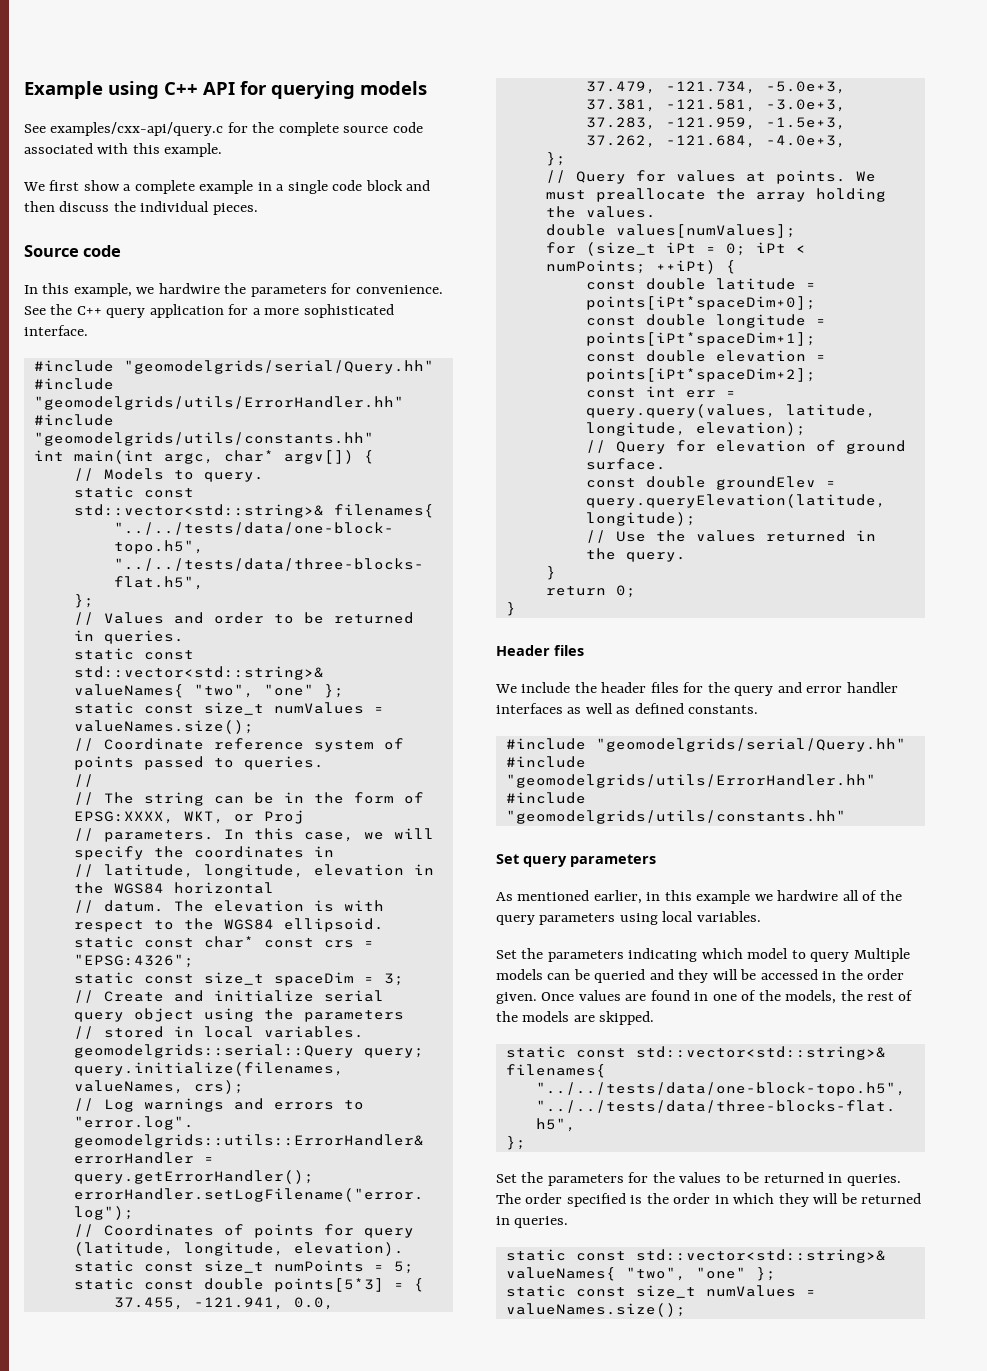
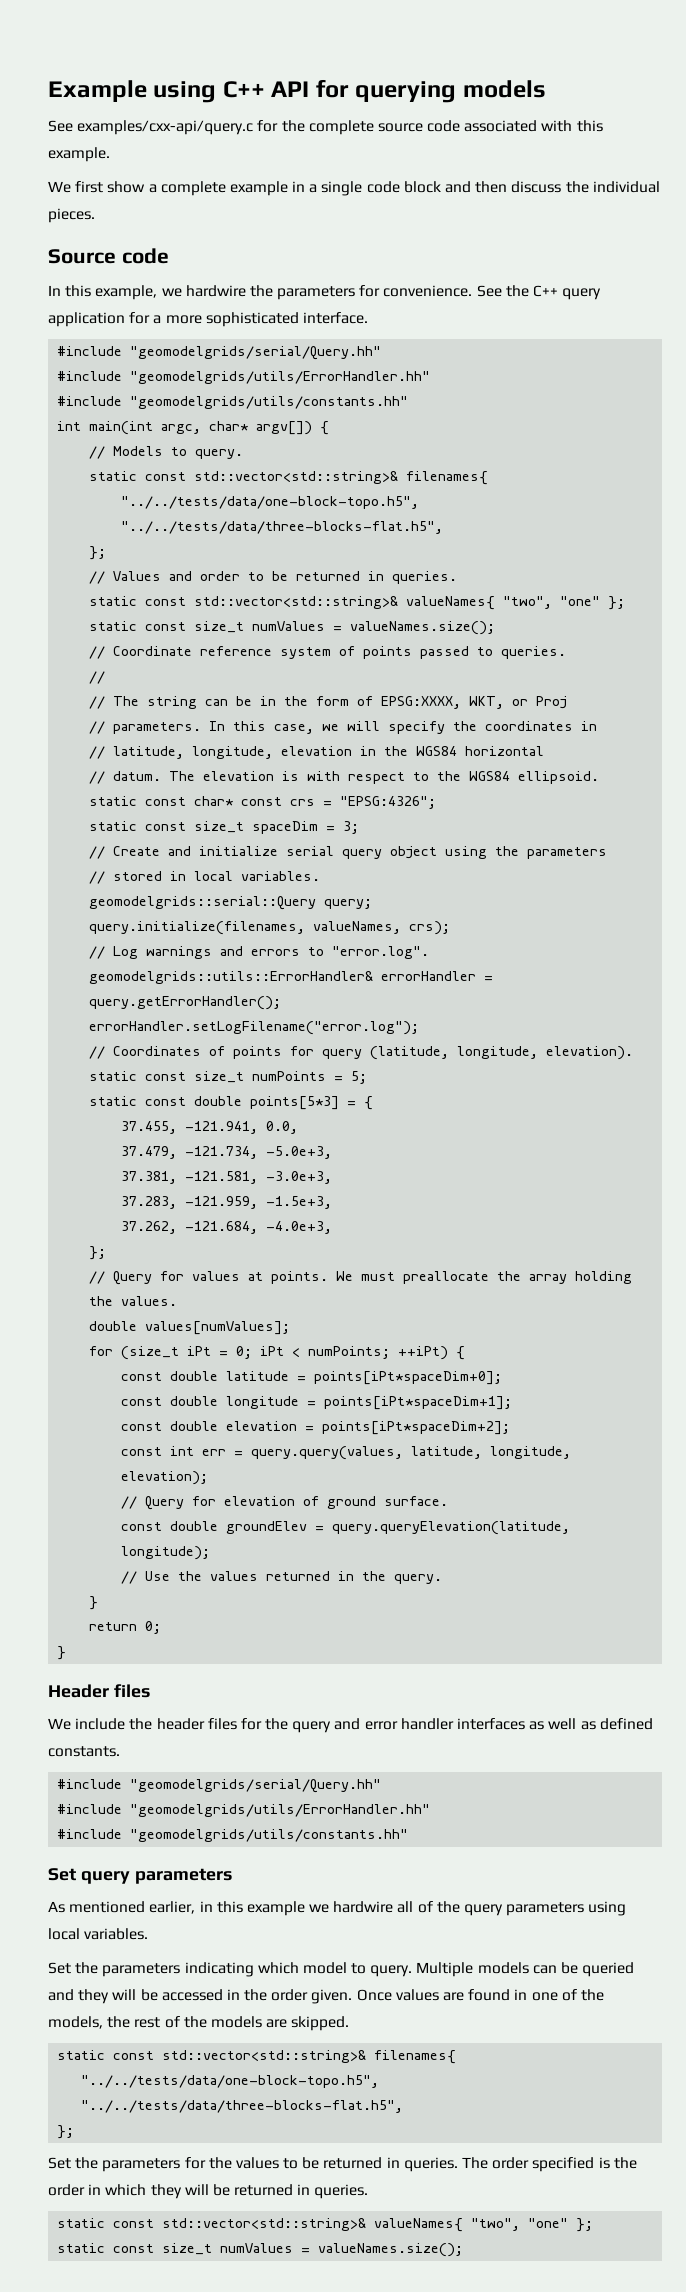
[810,952,850,962] query -> [370,1965,413,1977] query.

